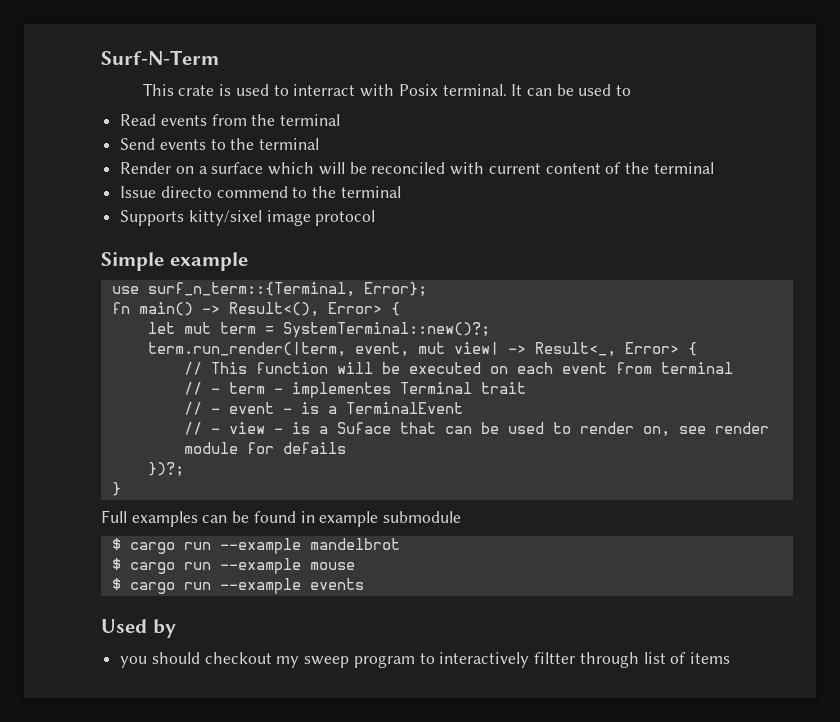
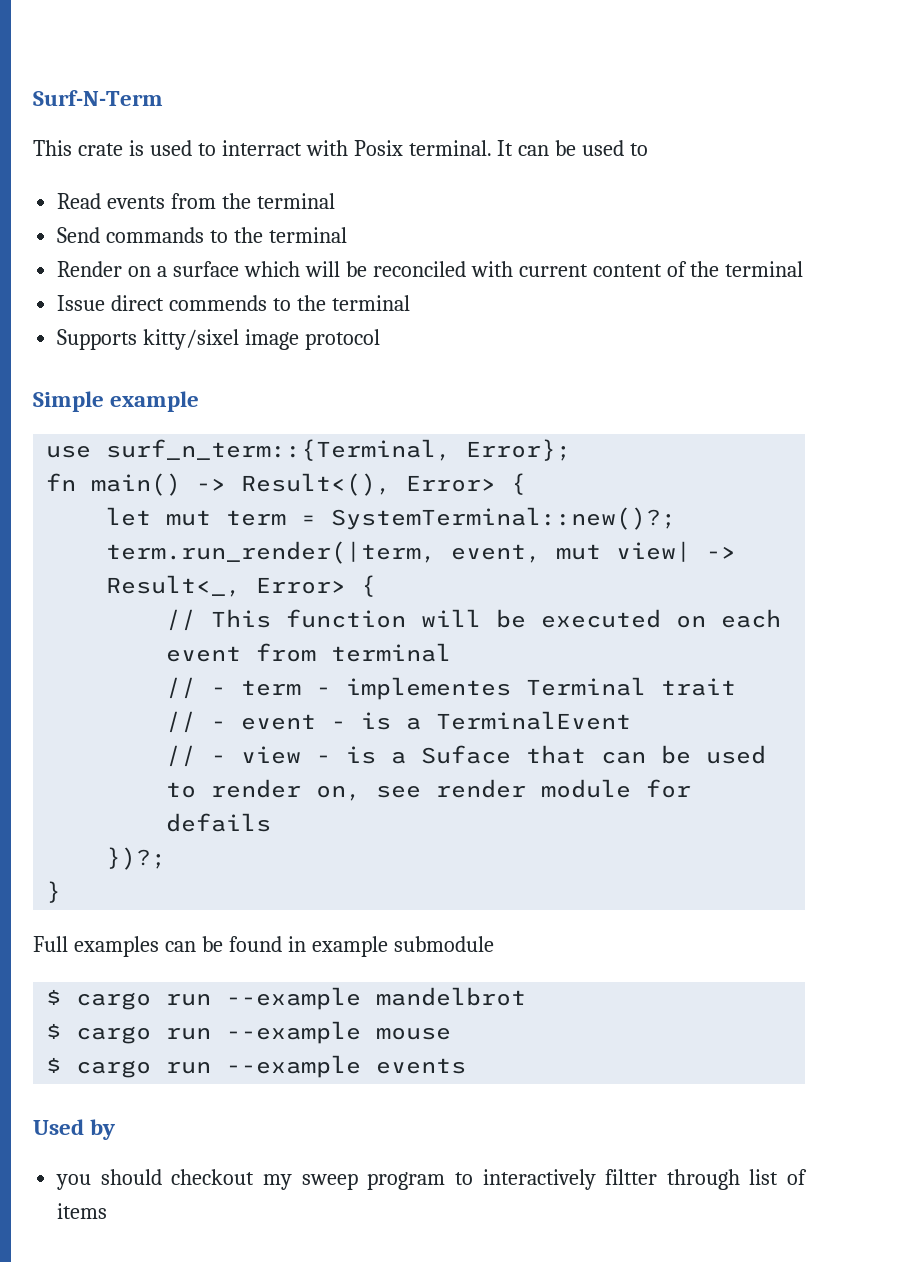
[159,139,206,150] events -> [106,227,205,243] commands
[160,186,288,198] directo commend -> [111,295,268,311] direct commends

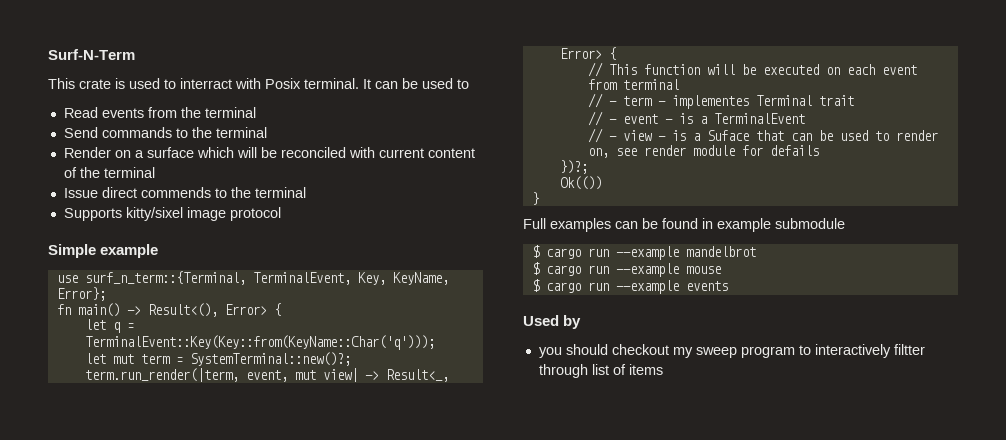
(452, 450) none -> [252,272,449,285] TerminalEvent, Key, KeyName,
(527, 484) none -> [84,319,134,333] [84,335,435,350] // let q = TerminalEvent::Key(Key::from(KeyName::Char('q')));
(167, 858) none -> [559,176,602,190] // Ok(())

